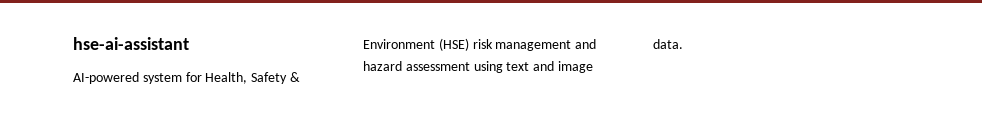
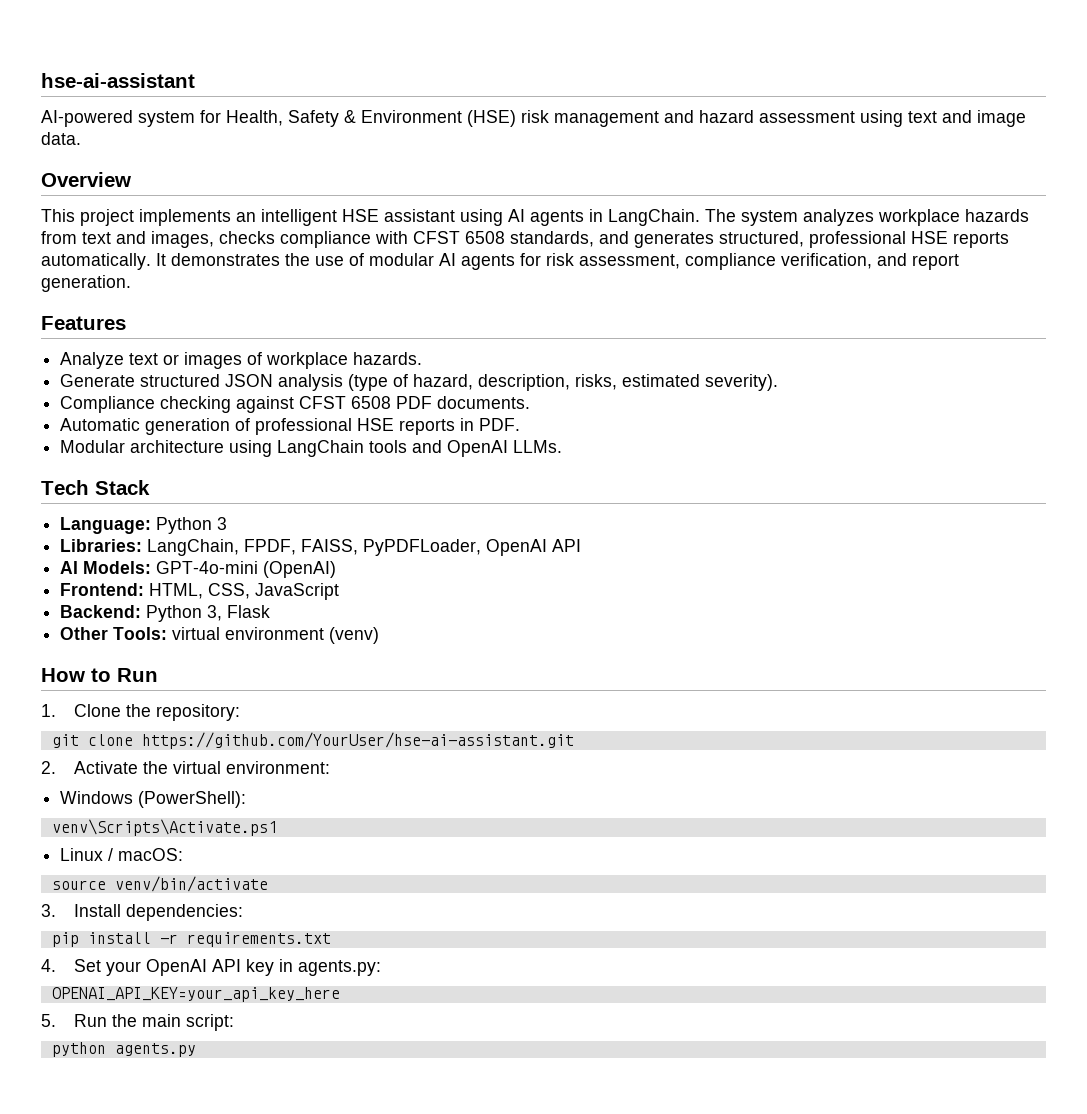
(683, 44) none -> [41,172,131,187] [41,209,1029,226] [41,231,1009,248] [41,253,959,270] [41,275,131,292] [41,316,126,330] [60,352,423,369] [60,374,779,391] [60,396,531,413] [60,418,521,435] [60,440,563,457] [41,480,150,495] [60,517,228,534] [60,539,582,556] [60,561,337,578] [60,583,340,600] [60,605,271,622] [60,627,380,644] [41,668,158,682] [41,704,241,721] [51,732,574,749] [41,761,331,774] [60,791,247,808] [51,819,277,836] [60,848,184,861] [51,876,268,892] [41,904,244,921] [51,932,331,947] [41,959,382,976] [51,987,340,1002] [41,1014,235,1031] [51,1042,196,1057] // Overview // This project implements an intelligent HSE assistant using AI agents in LangChain. The system analyzes workplace hazards from text and images, checks compliance with CFST 6508 standards, and generates structured, professional HSE reports automatically. It demonstrates the use of modular AI agents for risk assessment, compliance verification, and report generation. // Features // Analyze text or images of workplace hazards. // Generate structured JSON analysis (type of hazard, description, risks, estimated severity). // Compliance checking against CFST 6508 PDF documents. // Automatic generation of professional HSE reports in PDF. // Modular architecture using LangChain tools and OpenAI LLMs. // Tech Stack // Language: Python 3 // Libraries: LangChain, FPDF, FAISS, PyPDFLoader, OpenAI API // AI Models: GPT-4o-mini (OpenAI) // Frontend: HTML, CSS, JavaScript // Backend: Python 3, Flask // Other Tools: virtual environment (venv) // How to Run // 1. Clone the repository: // git clone https://github.com/YourUser/hse-ai-assistant.git // 2. Activate the virtual environment: // Windows (PowerShell): // venv\Scripts\Activate.ps1 // Linux / macOS: // source venv/bin/activate // 3. Install dependencies: // pip install -r requirements.txt // 4. Set your OpenAI API key in agents.py: // OPENAI_API_KEY=your_api_key_here // 5. Run the main script: // python agents.py

